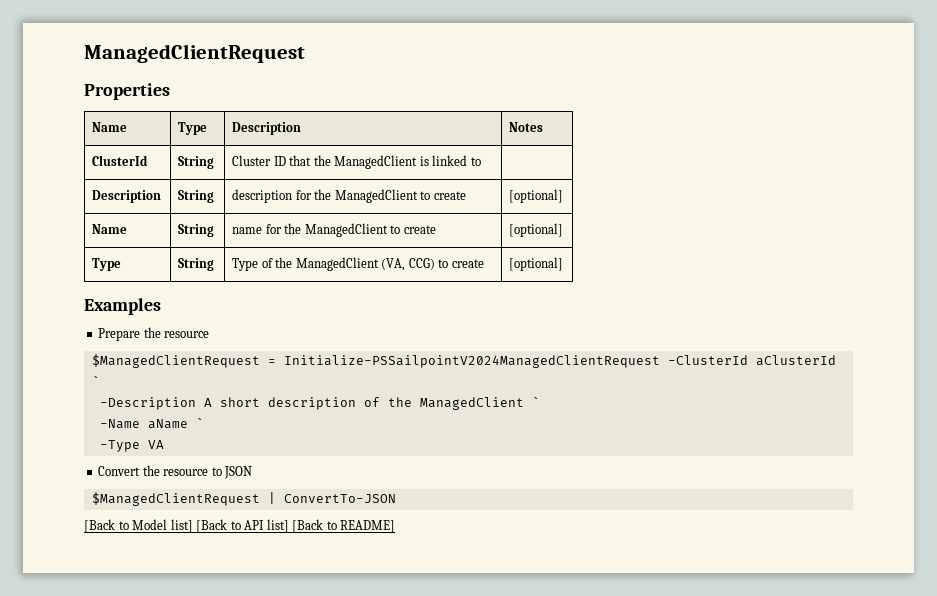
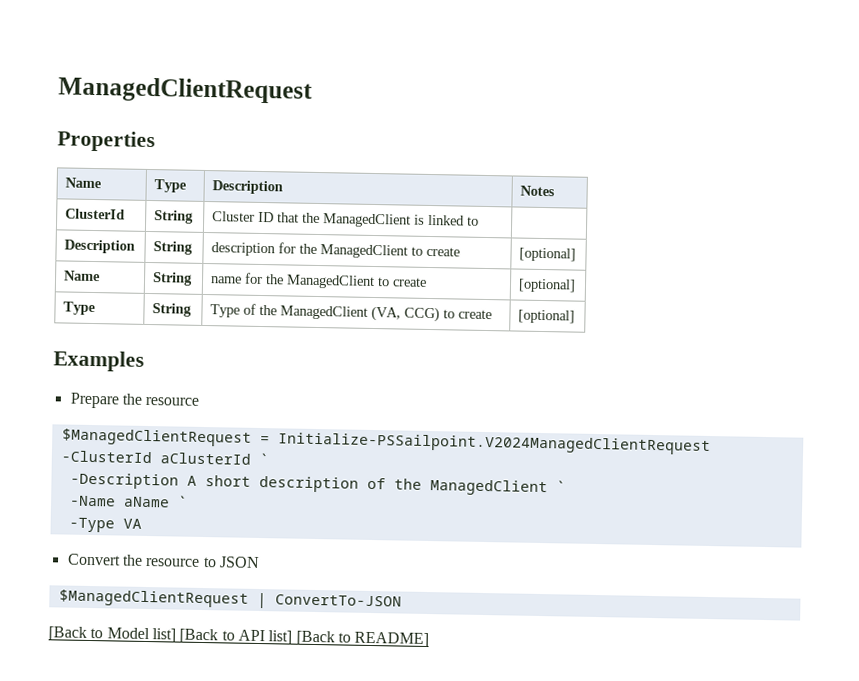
[283,355,660,368] Initialize-PSSailpointV2024ManagedClientRequest -> [277,432,711,456] Initialize-PSSailpoint.V2024ManagedClientRequest

